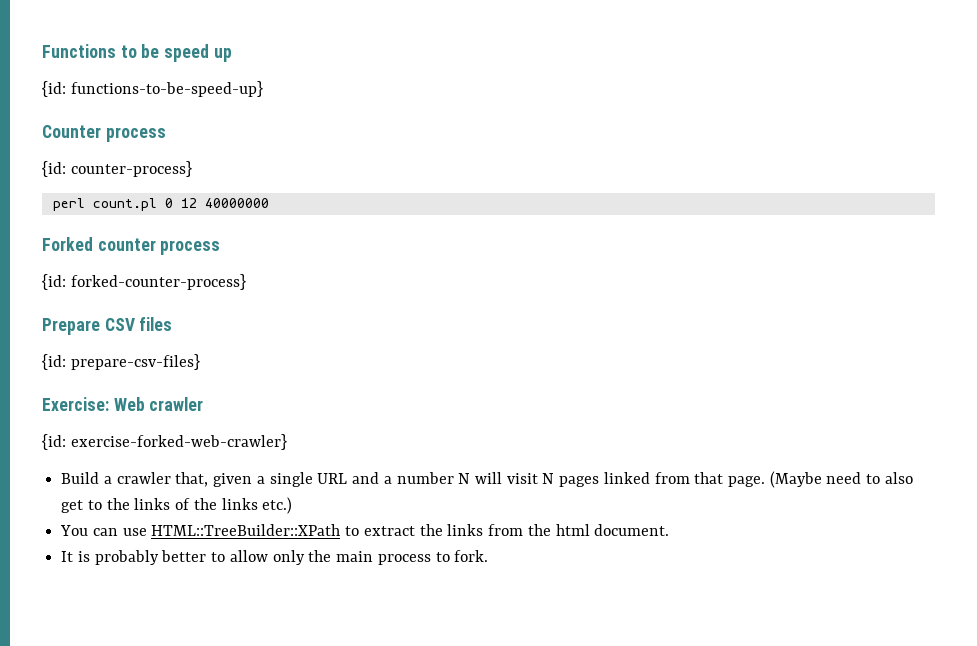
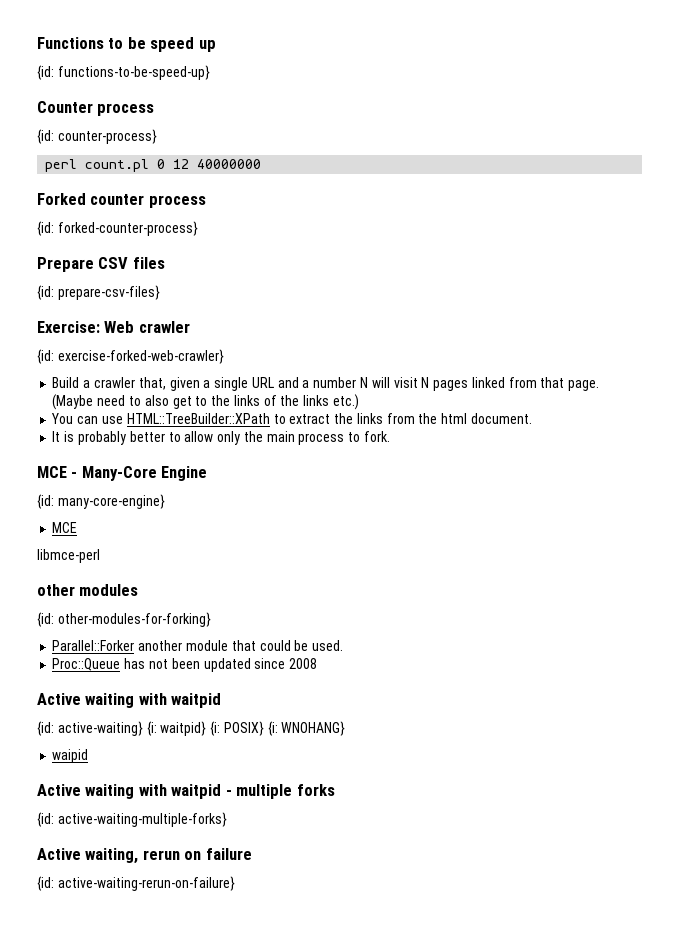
(489, 556) none -> [37,466,208,481] [37,494,165,509] [52,522,78,533] [37,549,100,563] [37,584,139,596] [37,612,211,627] [52,640,344,651] [52,658,318,672] [37,693,222,708] [37,721,346,736] [52,749,89,763] [37,784,335,799] [37,812,227,827] [37,848,252,864] [37,876,235,891] // MCE - Many-Core Engine // {id: many-core-engine} // MCE // libmce-perl // other modules // {id: other-modules-for-forking} // Parallel::Forker another module that could be used. // Proc::Queue has not been updated since 2008 // Active waiting with waitpid // {id: active-waiting} {i: waitpid} {i: POSIX} {i: WNOHANG} // waipid // Active waiting with waitpid - multiple forks // {id: active-waiting-multiple-forks} // Active waiting, rerun on failure // {id: active-waiting-rerun-on-failure}

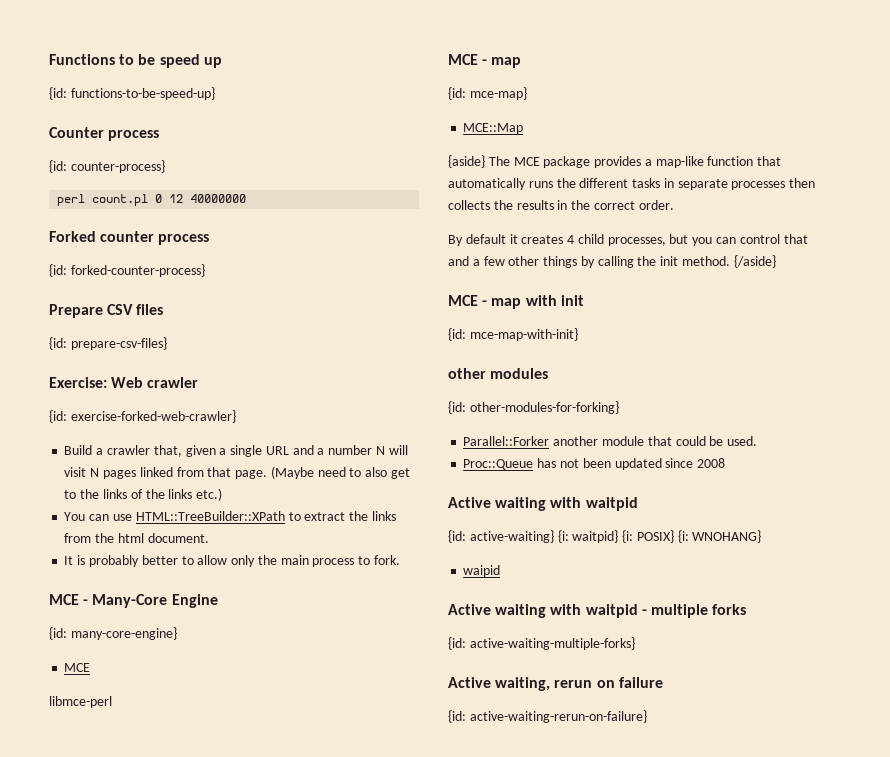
(100, 556) none -> [448,54,522,68] [448,87,527,100] [463,123,524,134] [448,155,782,168] [448,178,816,190] [448,200,674,210] [448,234,808,246] [448,255,776,268] [448,295,584,309] [448,328,578,341] // MCE - map // {id: mce-map} // MCE::Map // {aside} The MCE package provides a map-like function that automatically runs the different tasks in separate processes then collects the results in the correct order. // By default it creates 4 child processes, but you can control that and a few other things by calling the init method. {/aside} // MCE - map with init // {id: mce-map-with-init}

